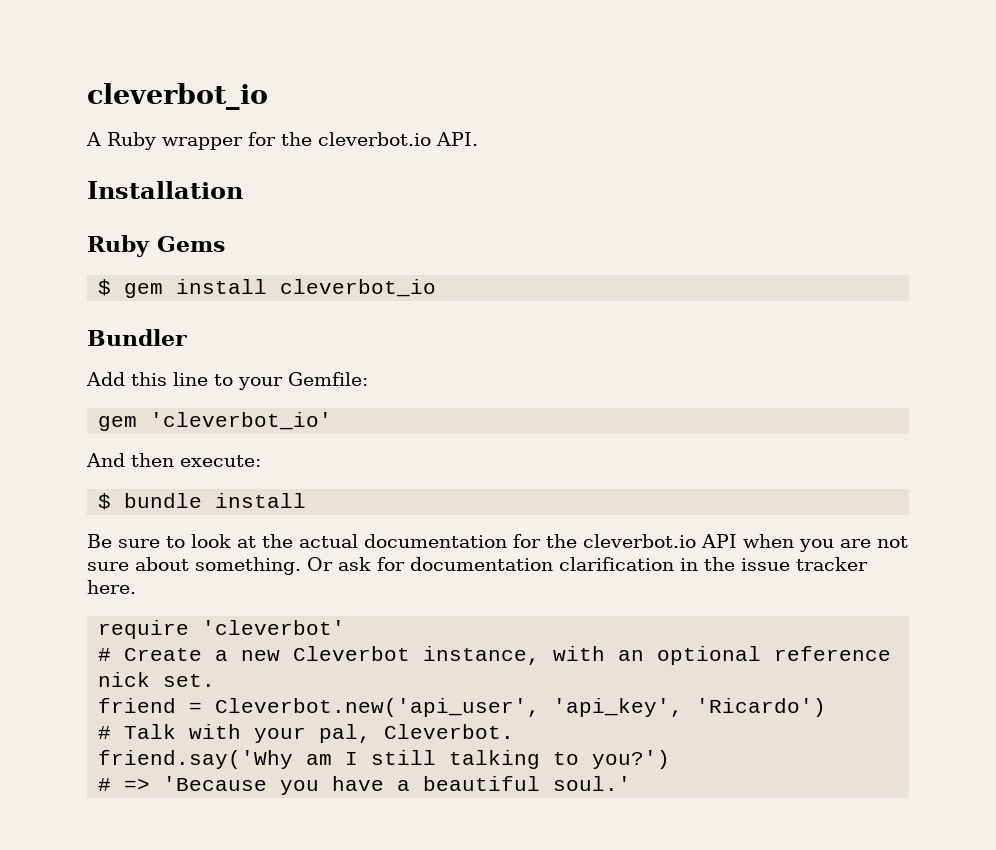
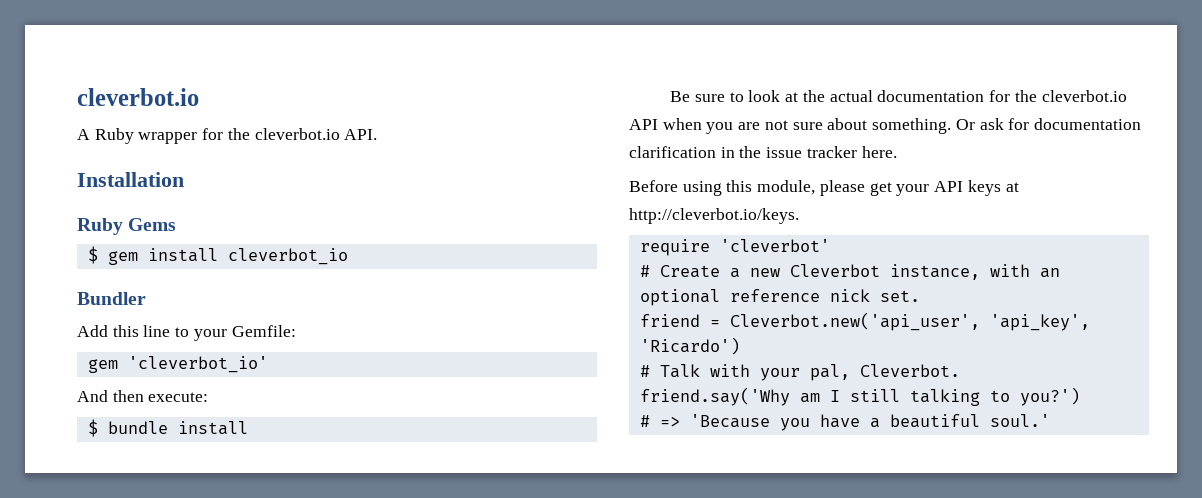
[87,83,268,110] cleverbot_io -> [77,88,199,106] cleverbot.io
(136, 587) none -> [629,180,1019,196] [629,208,799,224] // Before using this module, please get your API keys at http://cleverbot.io/keys.

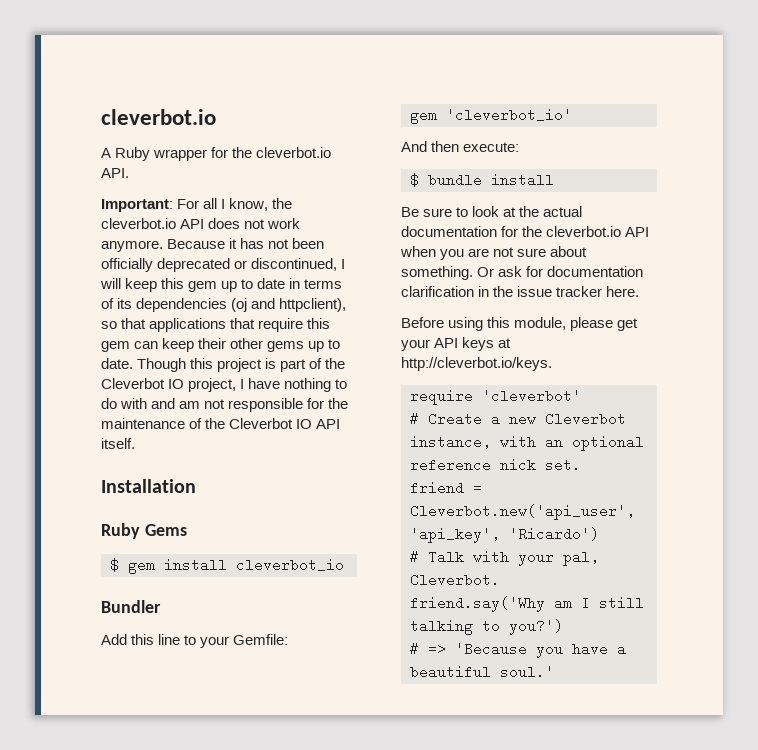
(378, 134) none -> [101,198,293,212] [101,218,301,229] [101,238,325,252] [101,258,346,272] [100,278,343,292] [101,298,347,312] [101,318,331,332] [101,338,341,352] [101,358,346,372] [101,378,348,392] [101,398,349,412] [101,418,341,429] [101,438,135,449] // Important: For all I know, the cleverbot.io API does not work anymore. Because it has not been officially deprecated or discontinued, I will keep this gem up to date in terms of its dependencies (oj and httpclient), so that applications that require this gem can keep their other gems up to date. Though this project is part of the Cleverbot IO project, I have nothing to do with and am not responsible for the maintenance of the Cleverbot IO API itself.

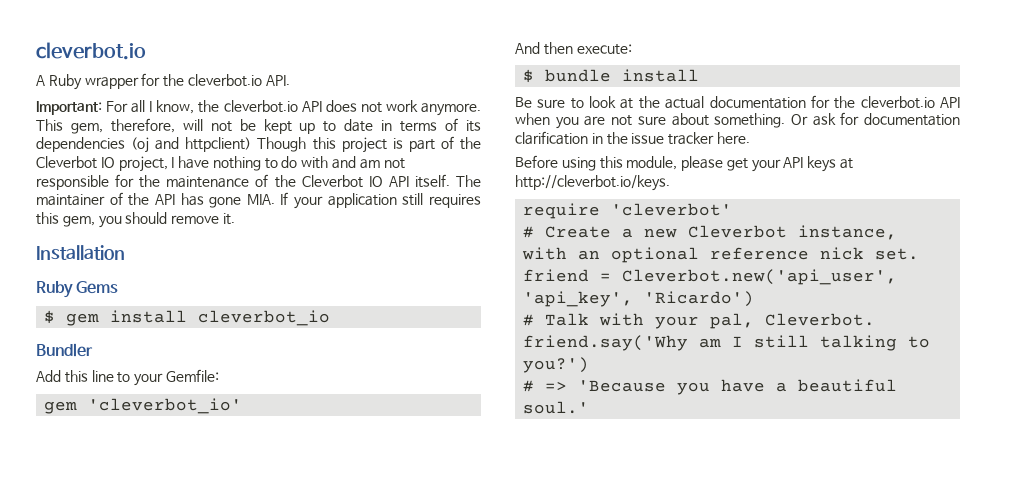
[167,238,325,249] [101,258,346,272] [100,278,218,292] Because it has not been officially deprecated or discontinued, I will keep this gem -> [36,118,292,134] This gem, therefore, will not be kept
[279,298,347,312] [101,318,331,332] [101,338,341,352] [101,358,133,369] httpclient), so that applications that require this gem can keep their other gems up to date. -> [185,137,252,152] httpclient)
(135, 443) none -> [456,175,482,187] [36,192,481,209] [36,212,235,228] The maintainer of the API has gone MIA. If your application still requires this gem, you should remove it.

